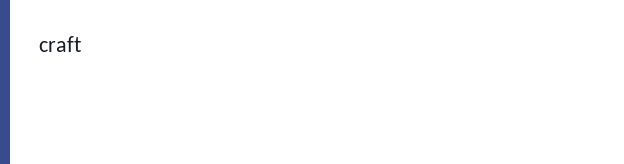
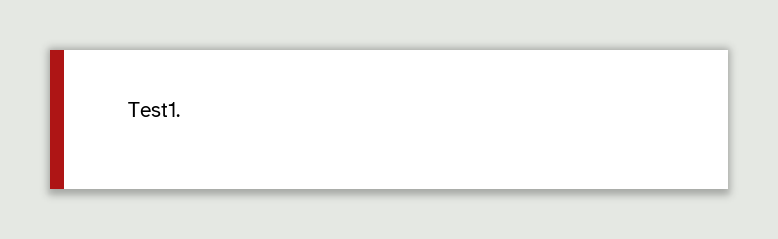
[39,36,81,52] craft -> [128,102,180,117] Test1.

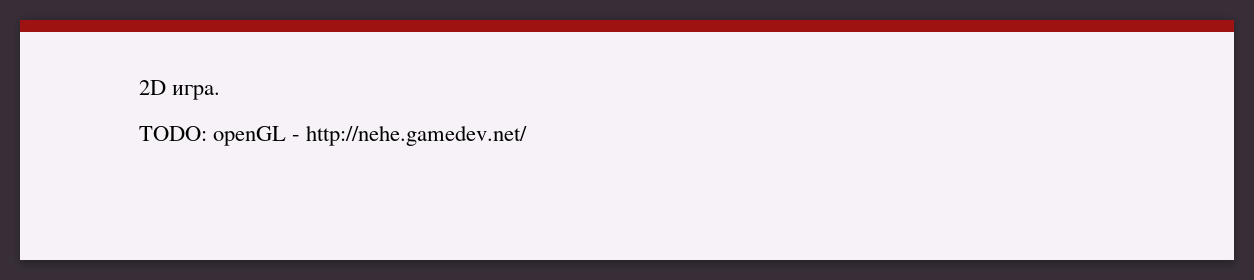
[128,102,180,117] Test1. -> [139,80,221,100] [139,125,528,146] 2D игра. // TODO: openGL - http://nehe.gamedev.net/

